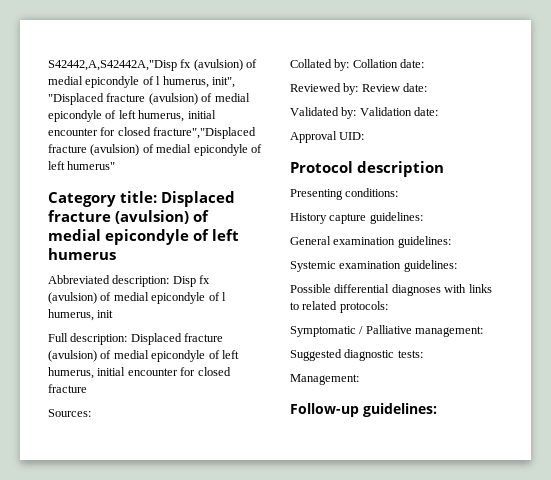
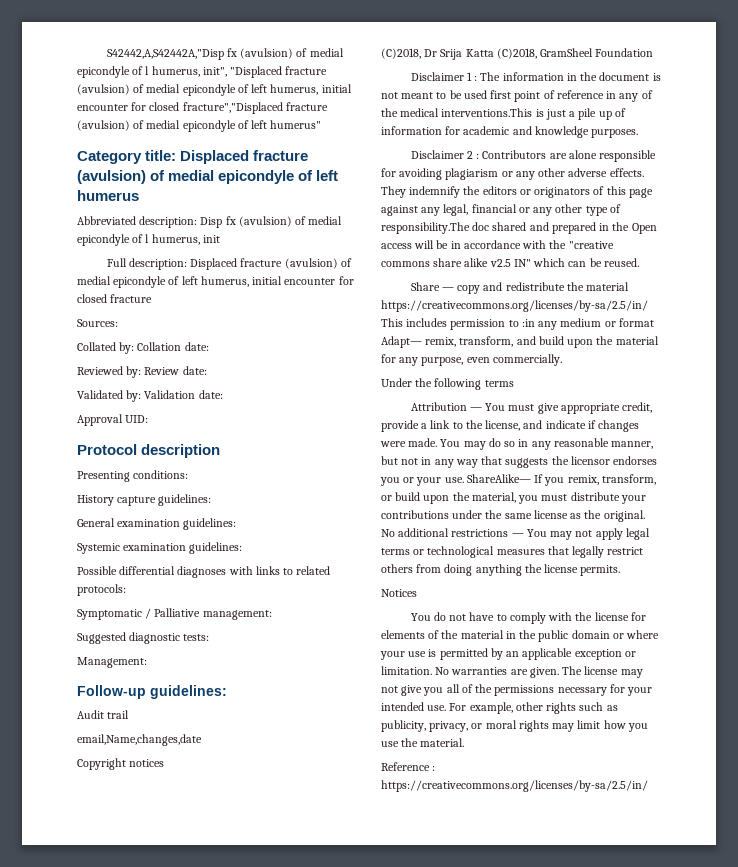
(437, 410) none -> [77,710,130,719] [77,734,202,746] [77,758,165,770] [381,48,654,60] [410,72,661,81] [381,90,653,102] [381,108,626,120] [381,126,639,138] [410,150,657,162] [381,168,644,180] [381,186,653,198] [381,204,621,216] [381,222,657,234] [381,240,614,249] [381,258,639,267] [410,282,630,294] [381,300,648,312] [381,318,654,330] [381,336,659,348] [381,354,562,366] [381,378,514,390] [410,402,653,414] [381,420,640,432] [380,438,654,450] [381,456,658,468] [380,474,656,486] [381,492,646,504] [381,510,645,522] [381,528,650,540] [381,546,644,558] [381,564,621,576] [381,589,417,597] [410,612,646,624] [381,630,660,642] [380,648,636,660] [381,666,643,678] [381,684,653,696] [381,702,618,714] [381,720,648,732] [381,738,465,747] [381,762,436,771] [381,780,648,792] // Audit trail // email,Name,changes,date // Copyright notices // (C)2018, Dr Srija Katta (C)2018, GramSheel Foundation // Disclaimer 1 : The information in the document is not meant to be used first point of reference in any of the medical interventions.This is just a pile up of information for academic and knowledge purposes. // Disclaimer 2 : Contributors are alone responsible for avoiding plagiarism or any other adverse effects. They indemnify the editors or originators of this page against any legal, financial or any other type of responsibility.The doc shared and prepared in the Open access will be in accordance with the "creative commons share alike v2.5 IN" which can be reused. // Share — copy and redistribute the material https://creativecommons.org/licenses/by-sa/2.5/in/ This includes permission to :in any medium or format Adapt— remix, transform, and build upon the material for any purpose, even commercially. // Under the following terms // Attribution — You must give appropriate credit, provide a link to the license, and indicate if changes were made. You may do so in any reasonable manner, but not in any way that suggests the licensor endorses you or your use. ShareAlike— If you remix, transform, or build upon the material, you must distribute your contributions under the same license as the original. No additional restrictions — You may not apply legal terms or technological measures that legally restrict others from doing anything the license permits. // Notices // You do not have to comply with the license for elements of the material in the public domain or where your use is permitted by an applicable exception or limitation. No warranties are given. The license may not give you all of the permissions necessary for your intended use. For example, other rights such as publicity, privacy, or moral rights may limit how you use the material. // Reference : https://creativecommons.org/licenses/by-sa/2.5/in/

